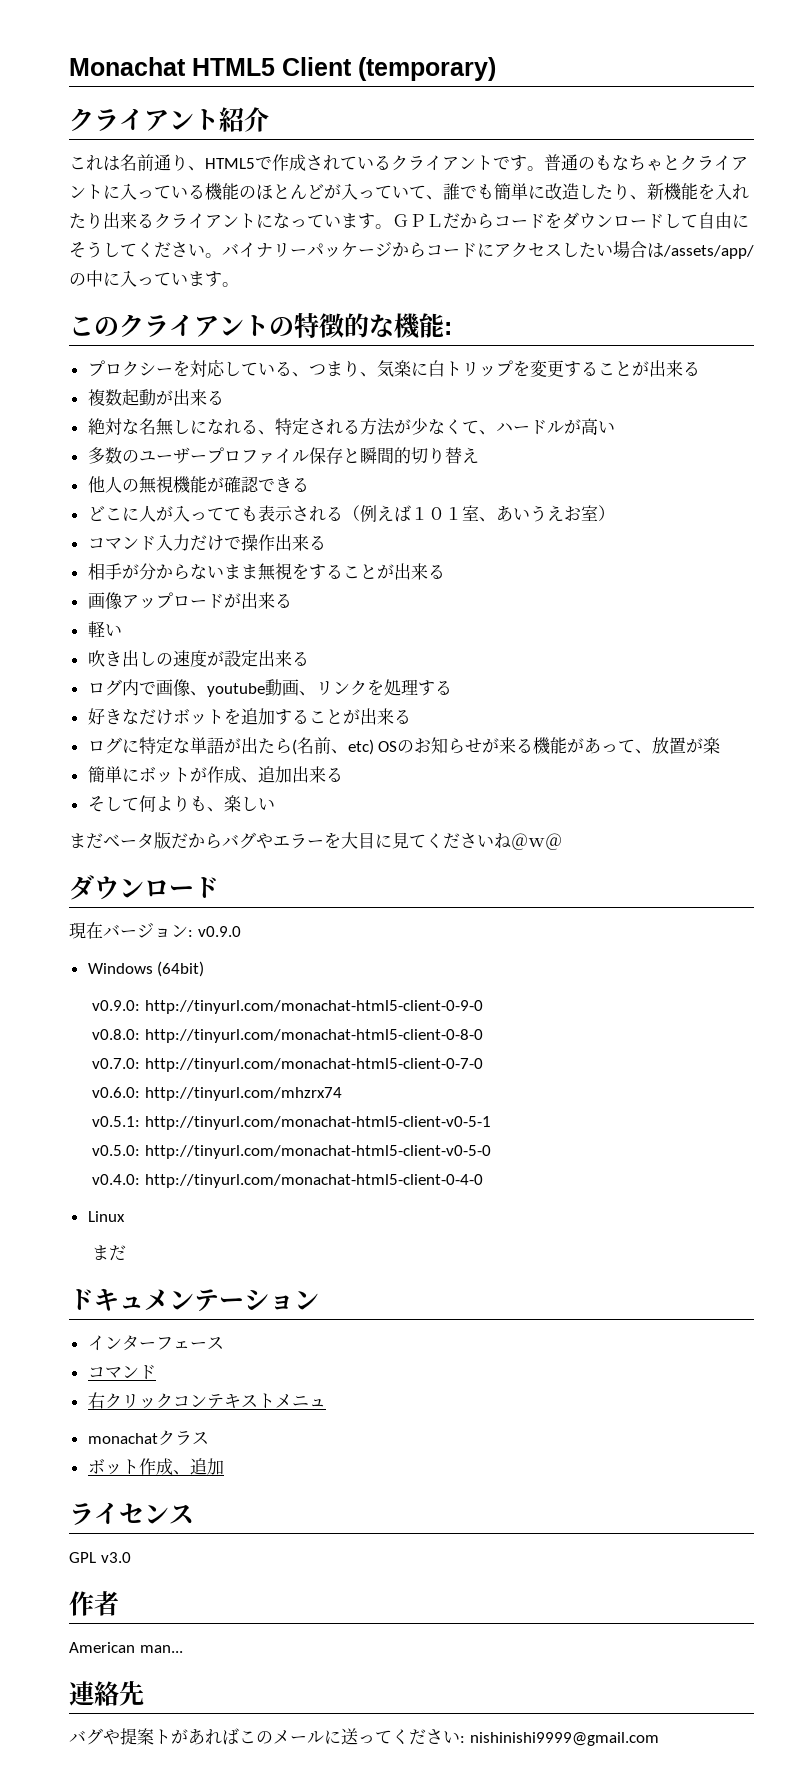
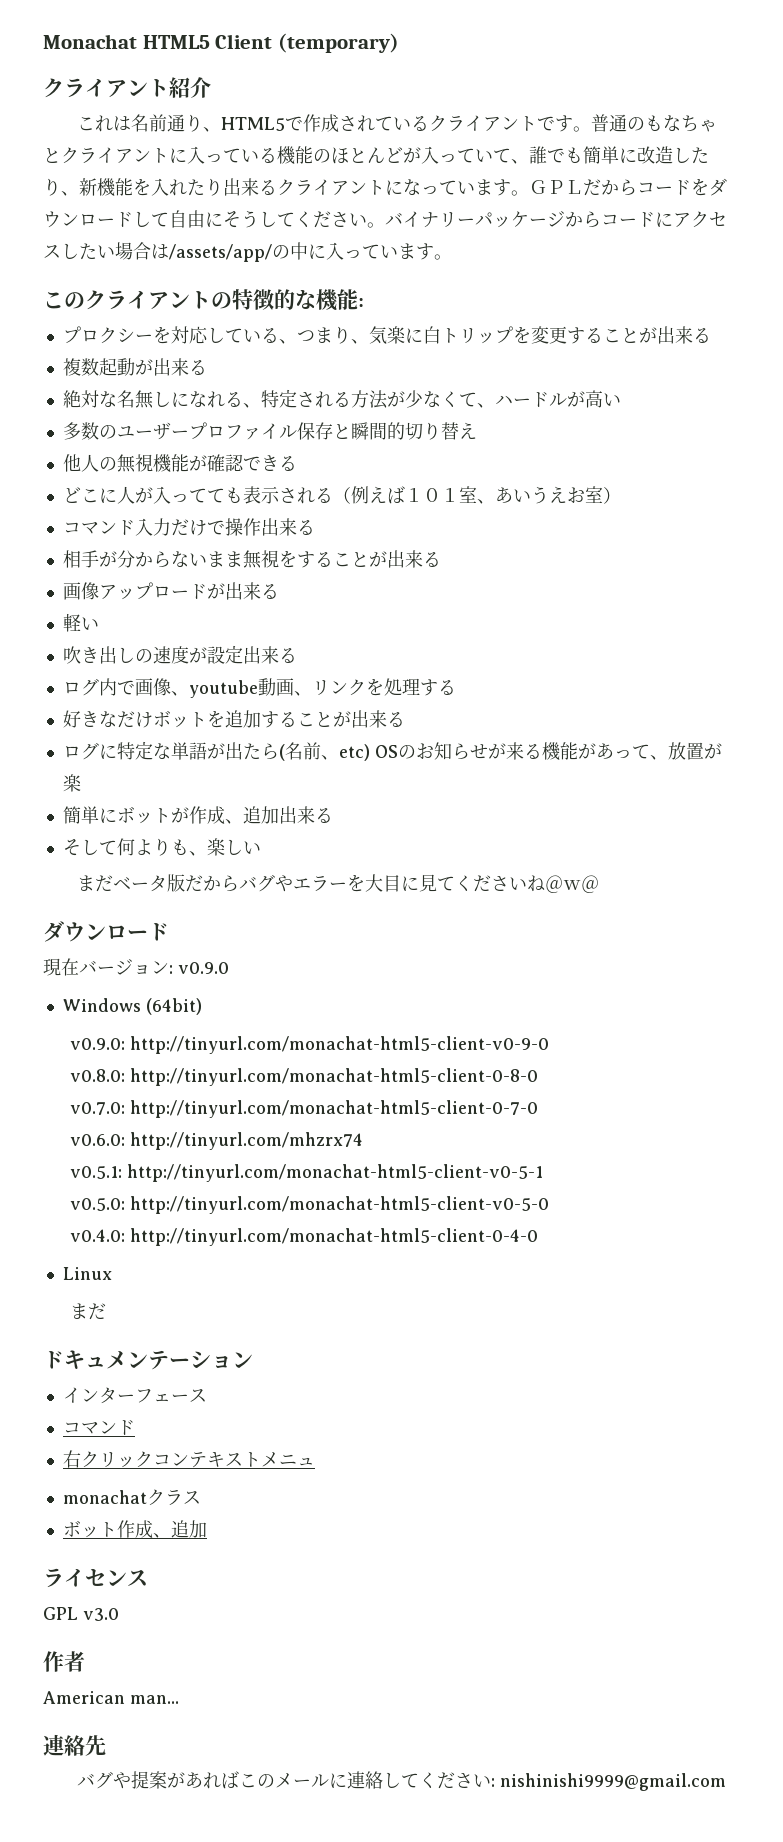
[144,1000,483,1014] http://tinyurl.com/monachat-html5-client-0-9-0 -> [129,1036,549,1054] http://tinyurl.com/monachat-html5-client-v0-9-0
[154,1729,171,1745] ト -> (168, 1780) none
[341,1728,375,1745] 送っ -> [347,1771,402,1789] 連絡し

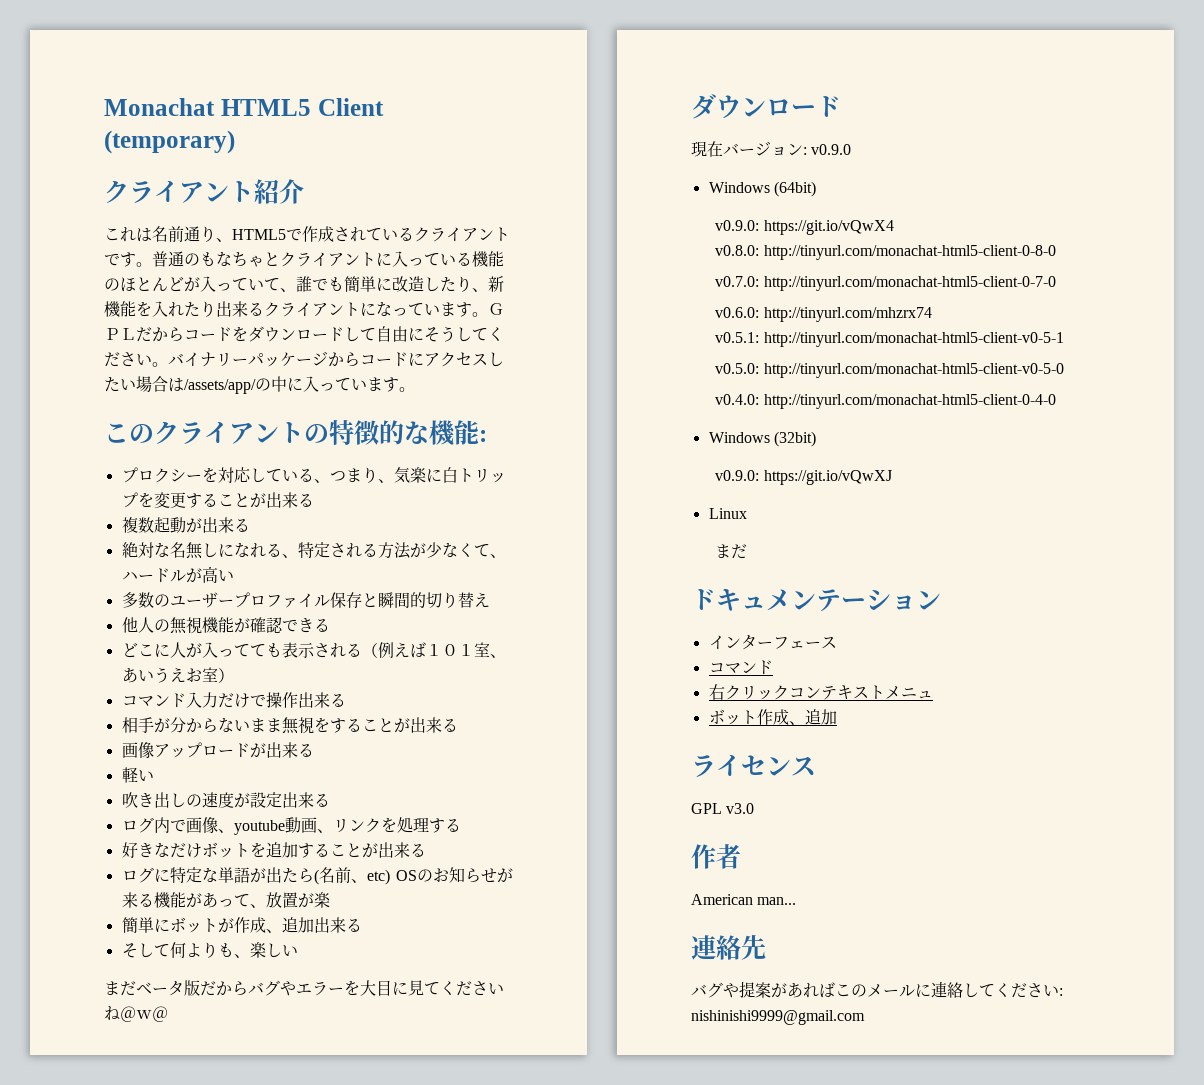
[129,1036,549,1054] http://tinyurl.com/monachat-html5-client-v0-9-0 -> [763,220,894,235] https://git.io/vQwX4
(538, 1237) none -> [708,431,816,447] [715,470,892,485] // Windows (32bit) // v0.9.0: https://git.io/vQwXJ
[62,1489,201,1506] // monachatクラス -> (933, 694) none

